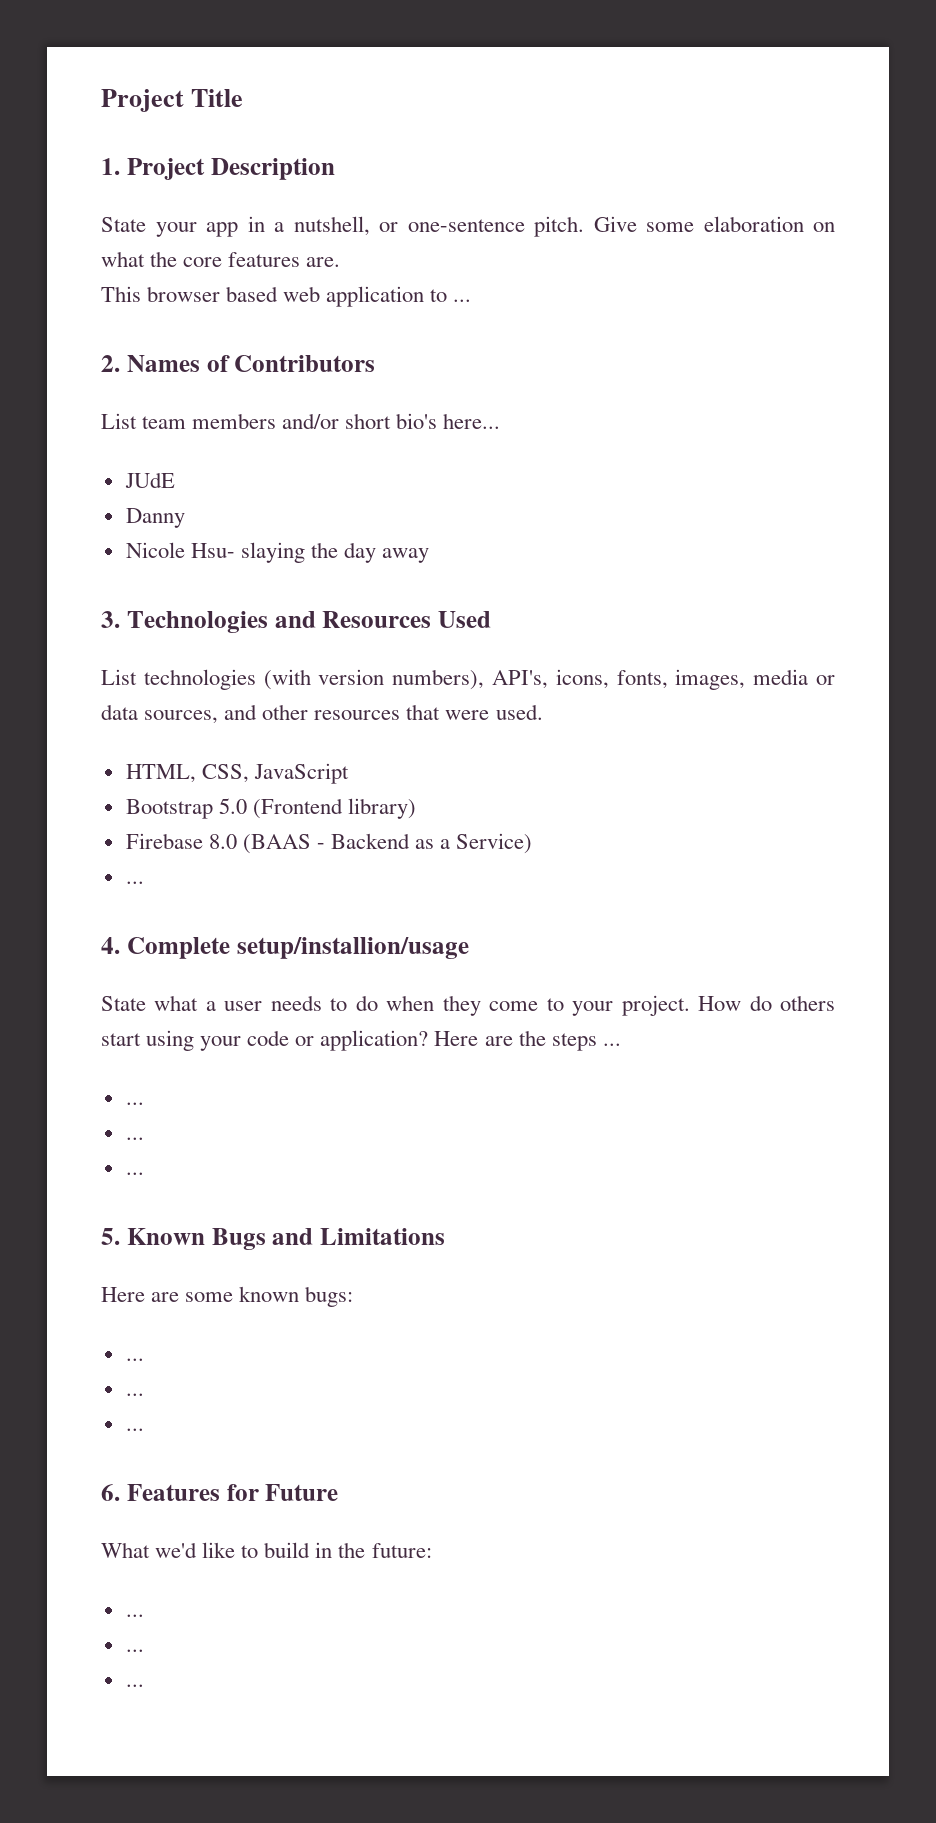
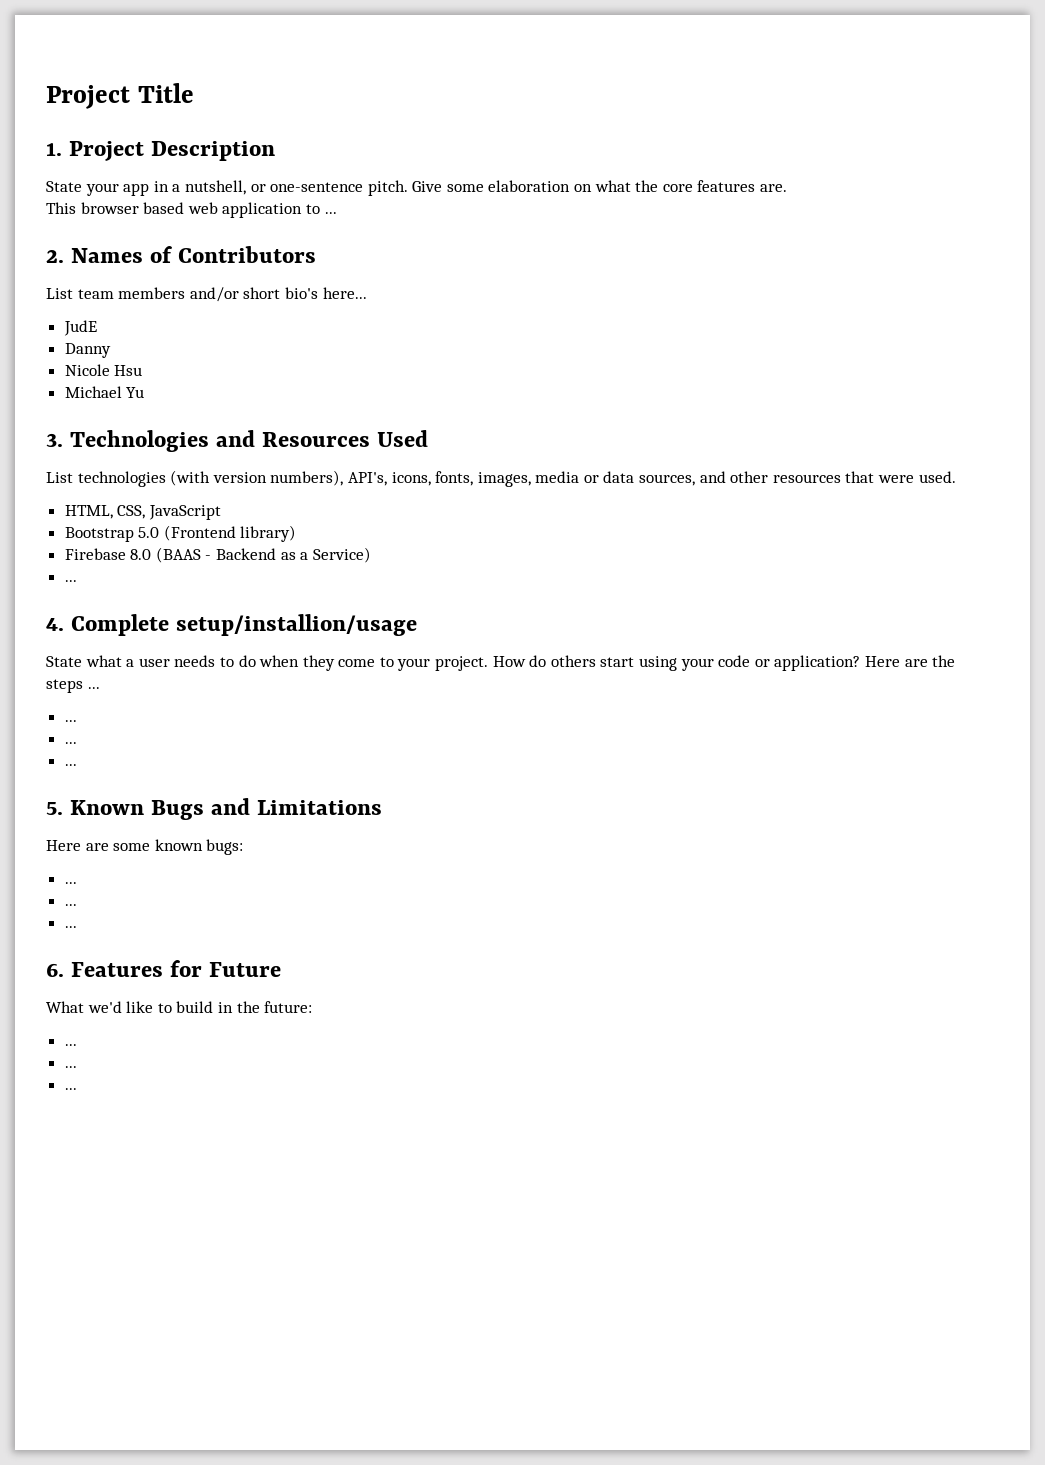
[124,472,175,488] JUdE -> [63,320,97,336] JudE
[190,542,430,563] Hsu- slaying the day away -> [114,365,143,376] [64,386,145,398] Hsu // Michael Yu

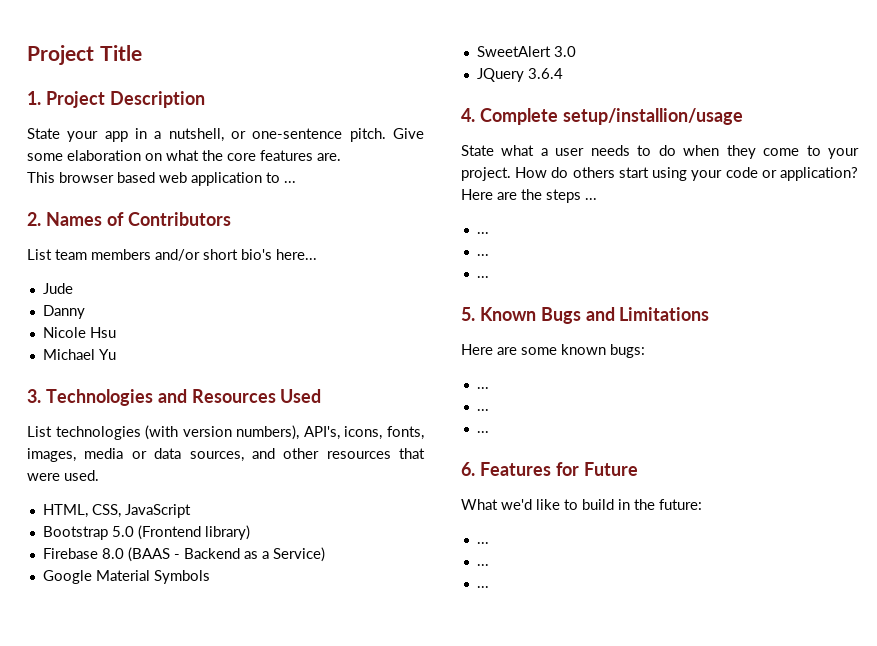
[63,320,97,336] JudE -> [42,283,73,294] Jude
[64,580,77,582] ... -> [42,570,210,584] [476,46,576,57] [476,68,563,82] Google Material Symbols // SweetAlert 3.0 // JQuery 3.6.4

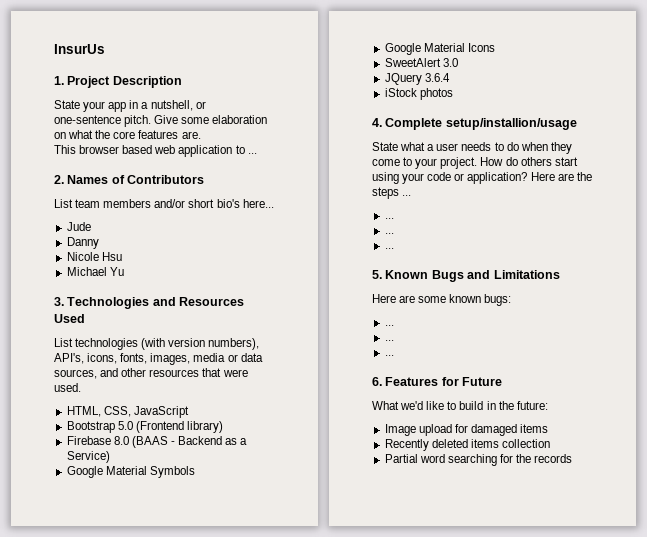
[27,45,142,65] Project Title -> [54,44,105,54] InsurUs
(210, 577) none -> [384,43,495,55] // Google Material Icons
(563, 73) none -> [384,88,453,100] // iStock photos
[476,542,489,544] [476,564,489,566] [476,586,489,588] ... // ... // ... -> [384,424,549,436] [384,439,550,451] [384,454,573,466] Image upload for damaged items // Recently deleted items collection // Partial word searching for the records

